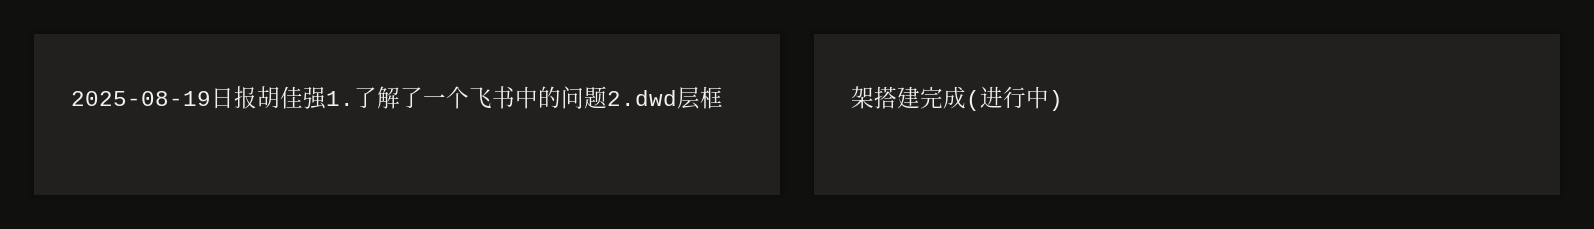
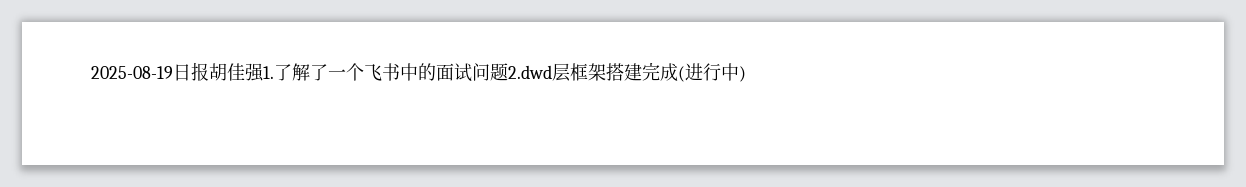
(561, 97) none -> [436,63,472,82] 面试

